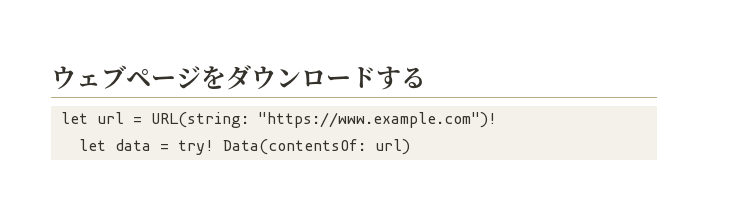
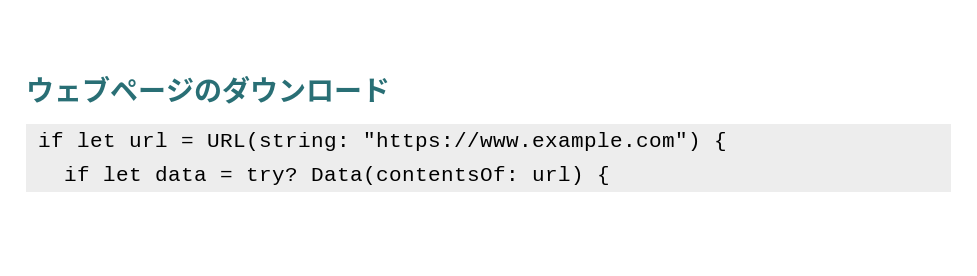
[201,66,226,89] を -> [194,79,222,103] の
[376,66,426,90] する // -> [38,132,65,147] // if
[257,112,497,128] "https://www.example.com")! // -> [363,132,728,151] [64,166,91,181] "https://www.example.com") { // if
[177,140,214,155] try! -> [246,168,299,185] try?
(410, 147) none -> [597,166,611,185] {

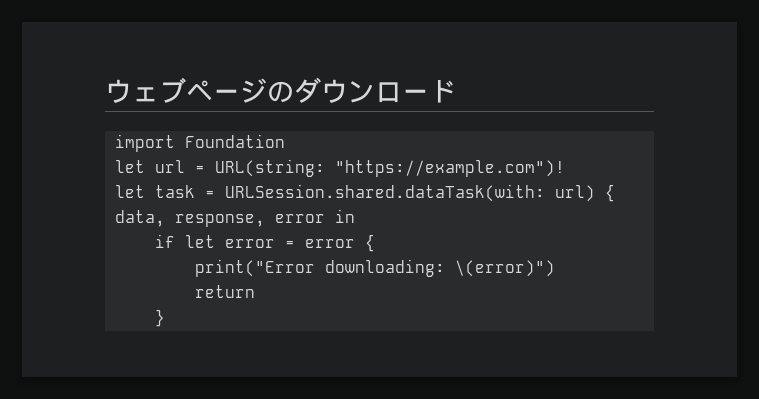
[38,132,65,147] if -> [115,134,286,152] import Foundation //
[363,132,728,151] [64,166,611,185] "https://www.example.com") { // if let data = try? Data(contentsOf: url) { -> [335,160,566,177] [115,184,616,202] [115,209,356,227] [155,234,376,252] [195,259,556,277] [195,285,256,298] [155,309,166,327] "https://example.com")! // let task = URLSession.shared.dataTask(with: url) { data, response, error in // if let error = error { // print("Error downloading: \(error)") // return // }

